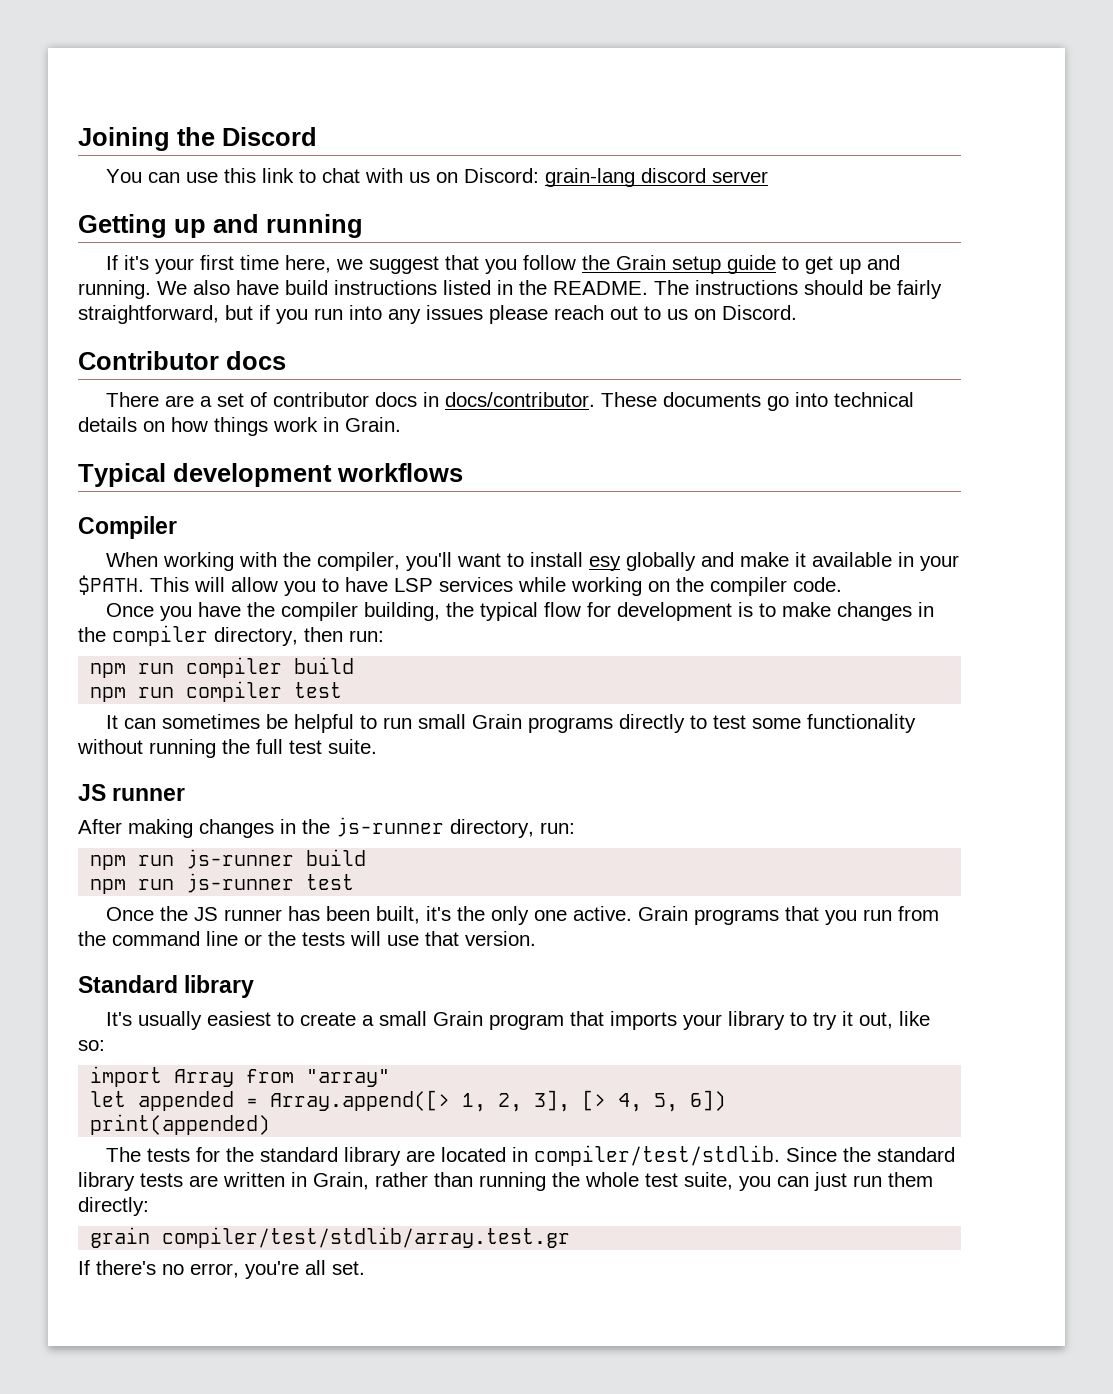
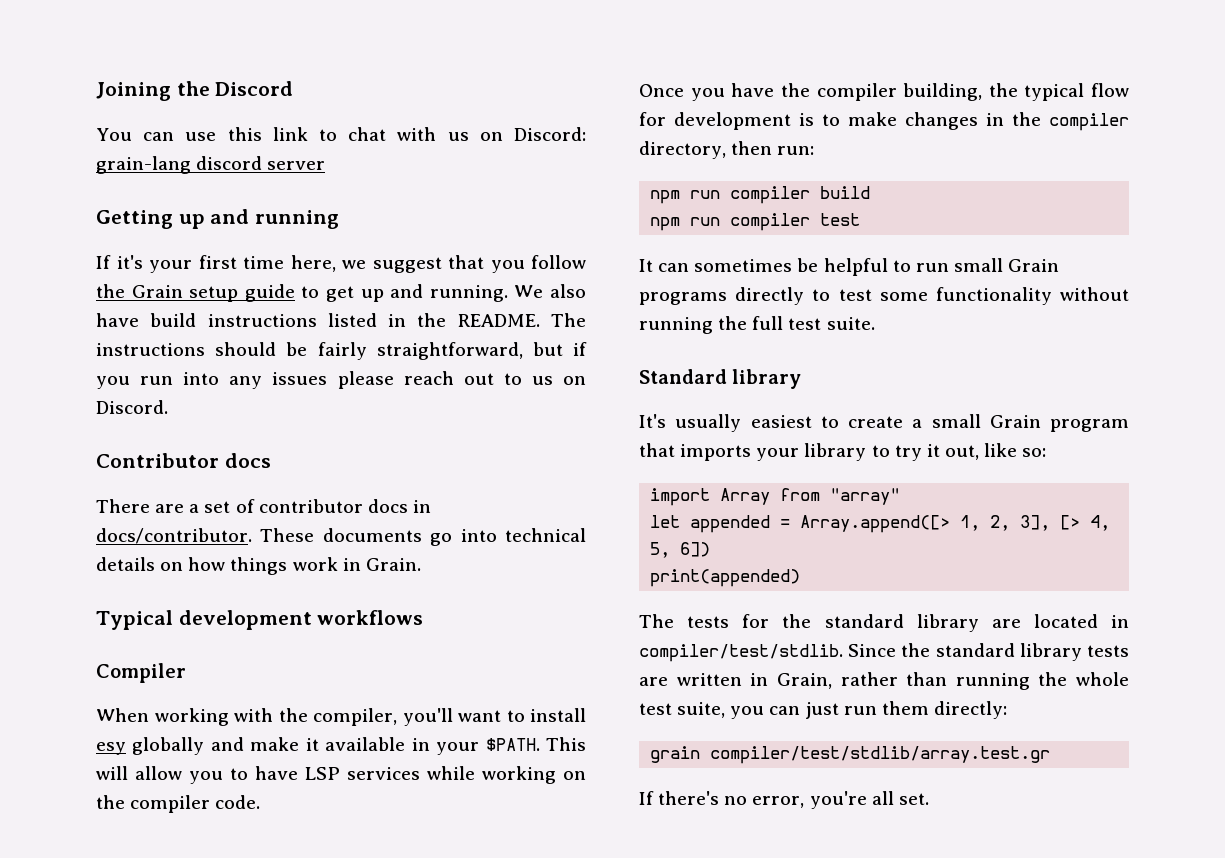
[78,784,186,801] [78,817,575,838] [90,849,367,870] [90,873,355,894] [105,906,939,925] [78,931,536,946] // JS runner // After making changes in the js-runner directory, run: // npm run js-runner build // npm run js-runner test // Once the JS runner has been built, it's the only one active. Grain programs that you run from the command line or the tests will use that version. -> (875, 323) none

